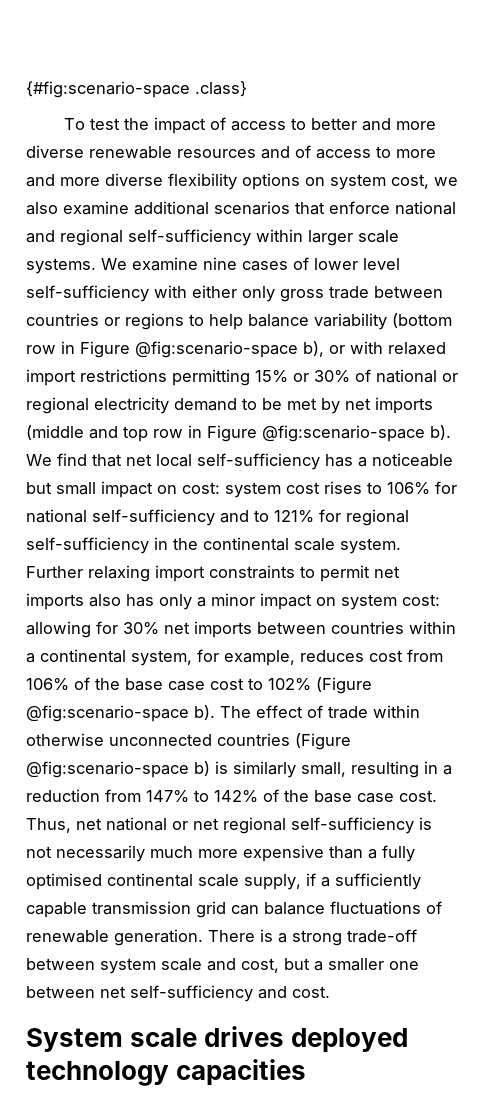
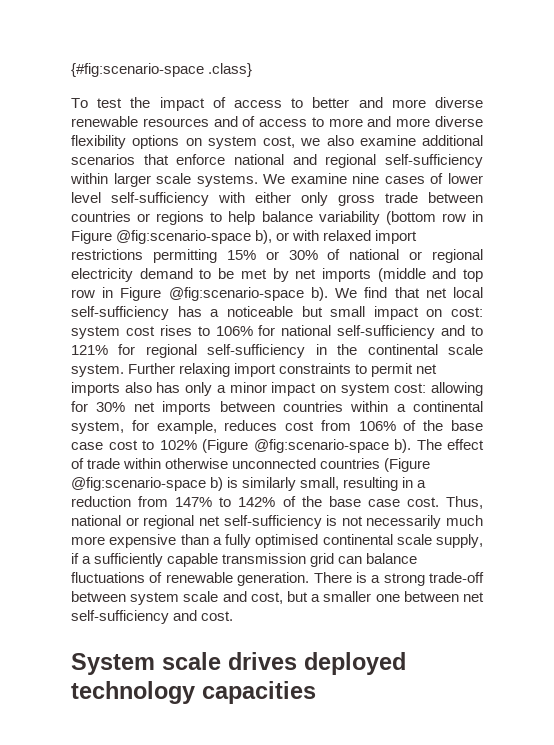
[76,817,286,834] net national or net regional -> [71,515,220,529] national or regional net

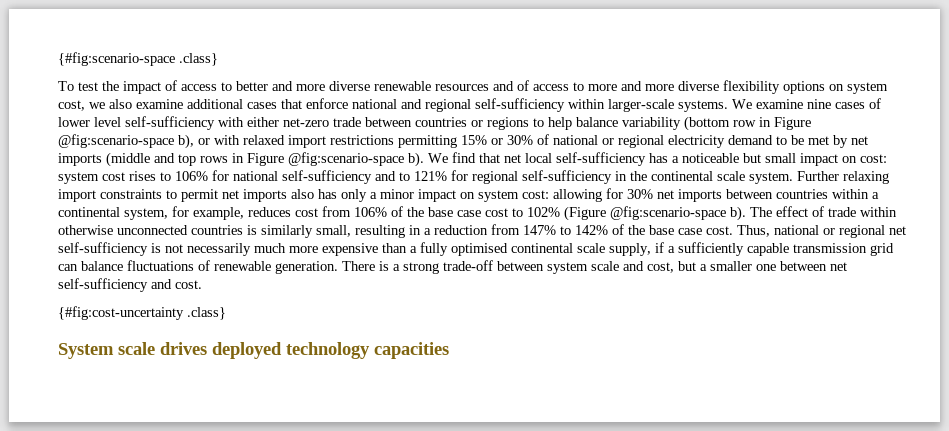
[71,154,135,165] scenarios -> [247,102,277,109] cases
[113,173,192,187] larger scale -> [608,99,674,112] larger-scale
[301,192,375,206] only gross -> [283,118,329,127] net-zero
[71,289,95,298] row -> [200,156,228,163] rows
[384,458,431,472] [71,477,224,491] (Figure @fig:scenario-space b) -> (243, 230) none
(234, 616) none -> [58,306,226,320] // {#fig:cost-uncertainty .class}

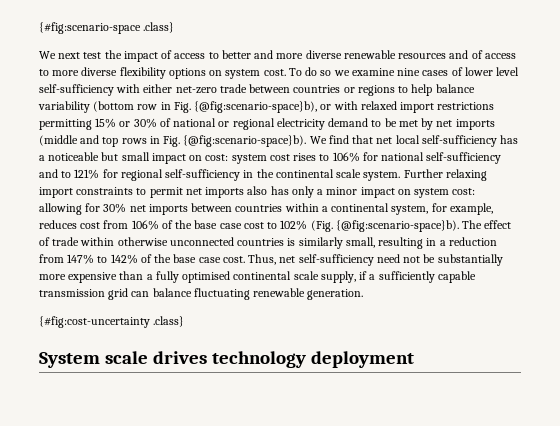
[58,81,74,91] To -> [39,51,81,59] We next
[621,81,674,91] and more -> (80, 73) none
[58,98,752,112] cost, we also examine additional cases that enforce national and regional self-sufficiency within larger-scale systems. We -> [263,67,350,76] cost. To do so we
[774,117,811,130] [58,134,194,149] Figure @fig:scenario-space b), -> [173,101,318,113] Fig. {@fig:scenario-space}b),
[247,152,424,167] Figure @fig:scenario-space b). -> [163,135,307,147] Fig. {@fig:scenario-space}b).
[564,206,746,221] (Figure @fig:scenario-space b). -> [310,220,459,232] (Fig. {@fig:scenario-space}b).
[774,225,906,238] [58,242,286,256] national or regional net self-sufficiency is not necessarily much -> [279,254,503,266] net self-sufficiency need not be substantially
[127,260,210,271] fluctuations of -> [193,288,250,300] fluctuating
[342,260,847,274] [58,278,202,292] There is a strong trade-off between system scale and cost, but a smaller one between net self-sufficiency and cost. -> (364, 294) none
[212,342,449,359] deployed technology capacities -> [211,351,414,368] technology deployment

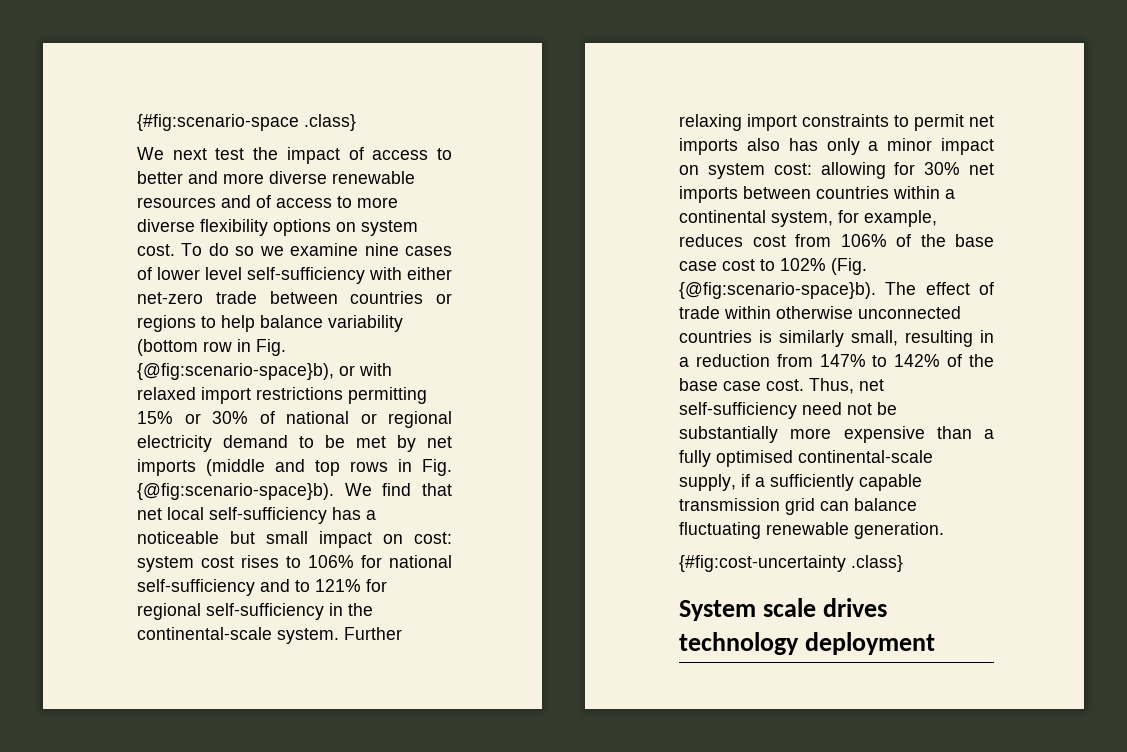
[275,169,362,178] continental scale -> [137,627,272,640] continental-scale
[233,271,319,280] continental scale -> [798,450,933,463] continental-scale

